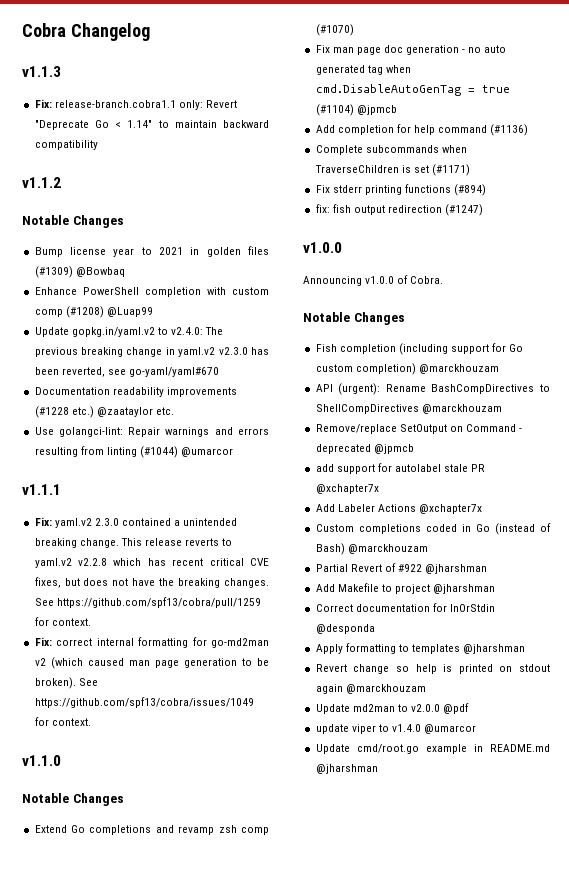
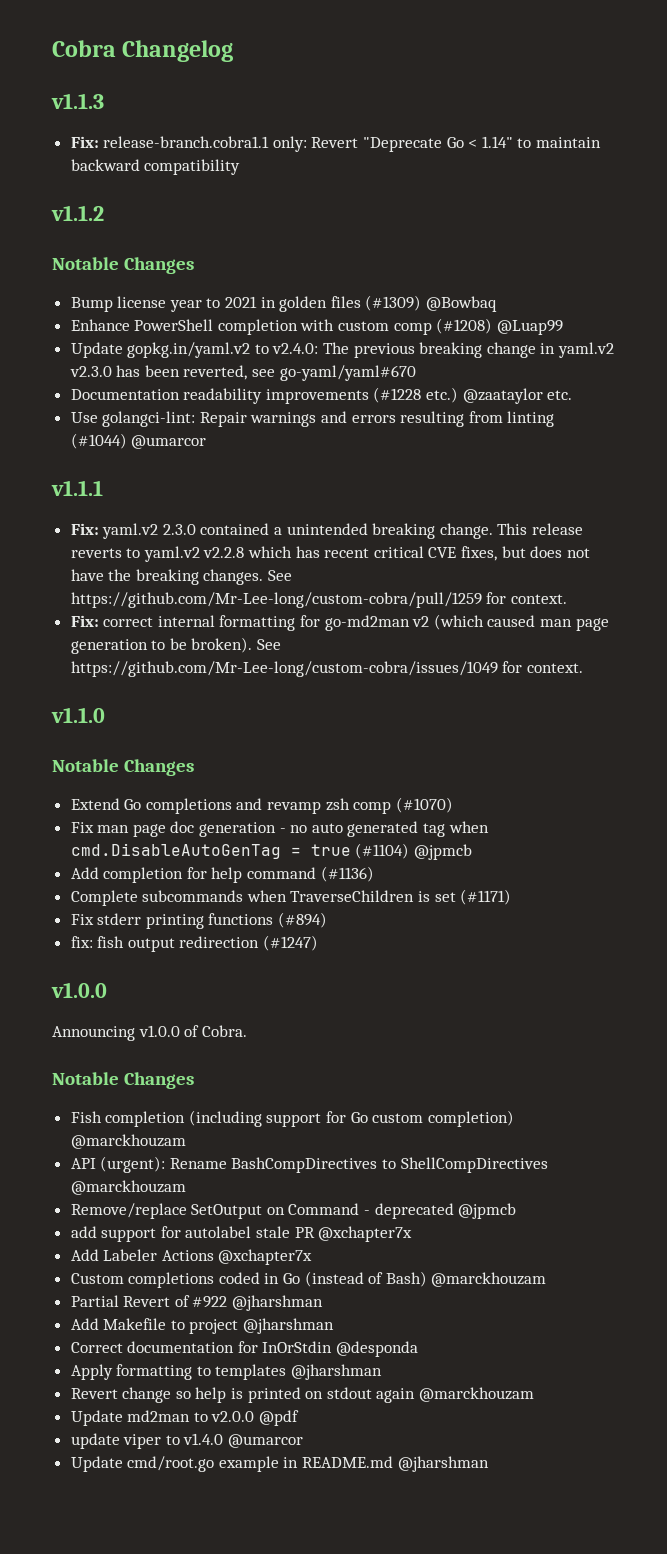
[56,597,261,608] https://github.com/spf13/cobra/pull/1259 -> [70,592,482,608] https://github.com/Mr-Lee-long/custom-cobra/pull/1259
[34,697,254,708] https://github.com/spf13/cobra/issues/1049 -> [70,661,498,677] https://github.com/Mr-Lee-long/custom-cobra/issues/1049

